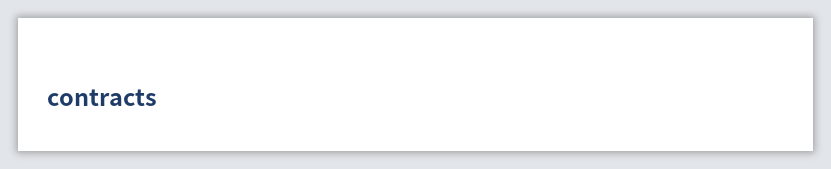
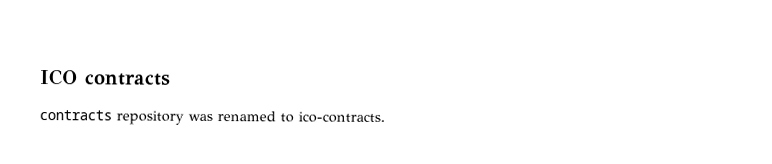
[47,89,157,106] contracts -> [39,69,171,86] [39,110,385,125] ICO contracts // contracts repository was renamed to ico-contracts.

